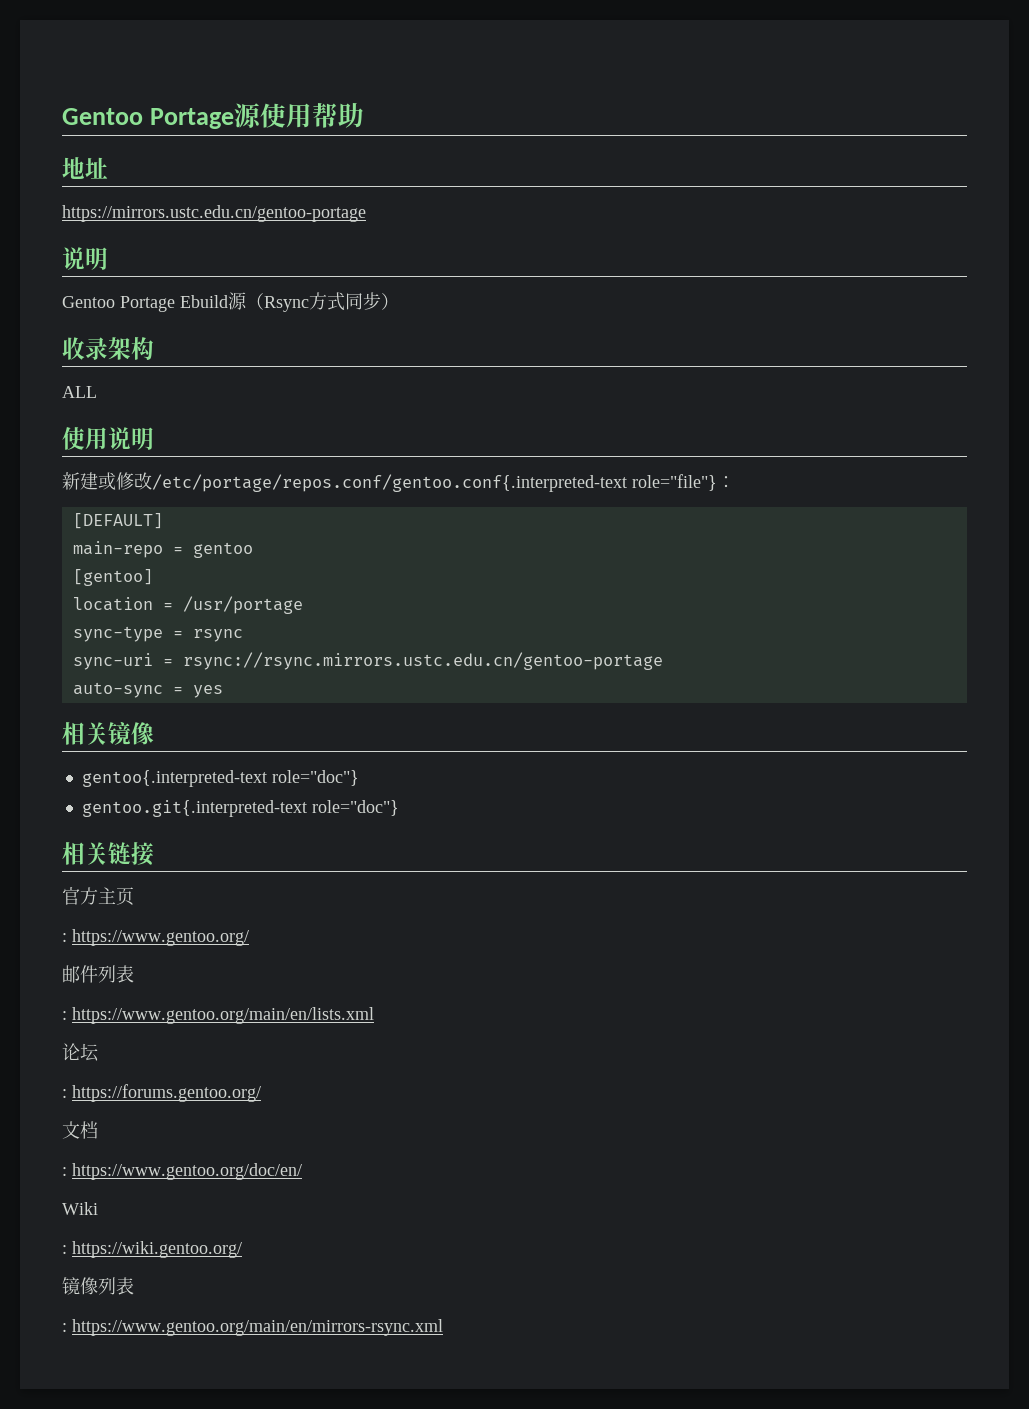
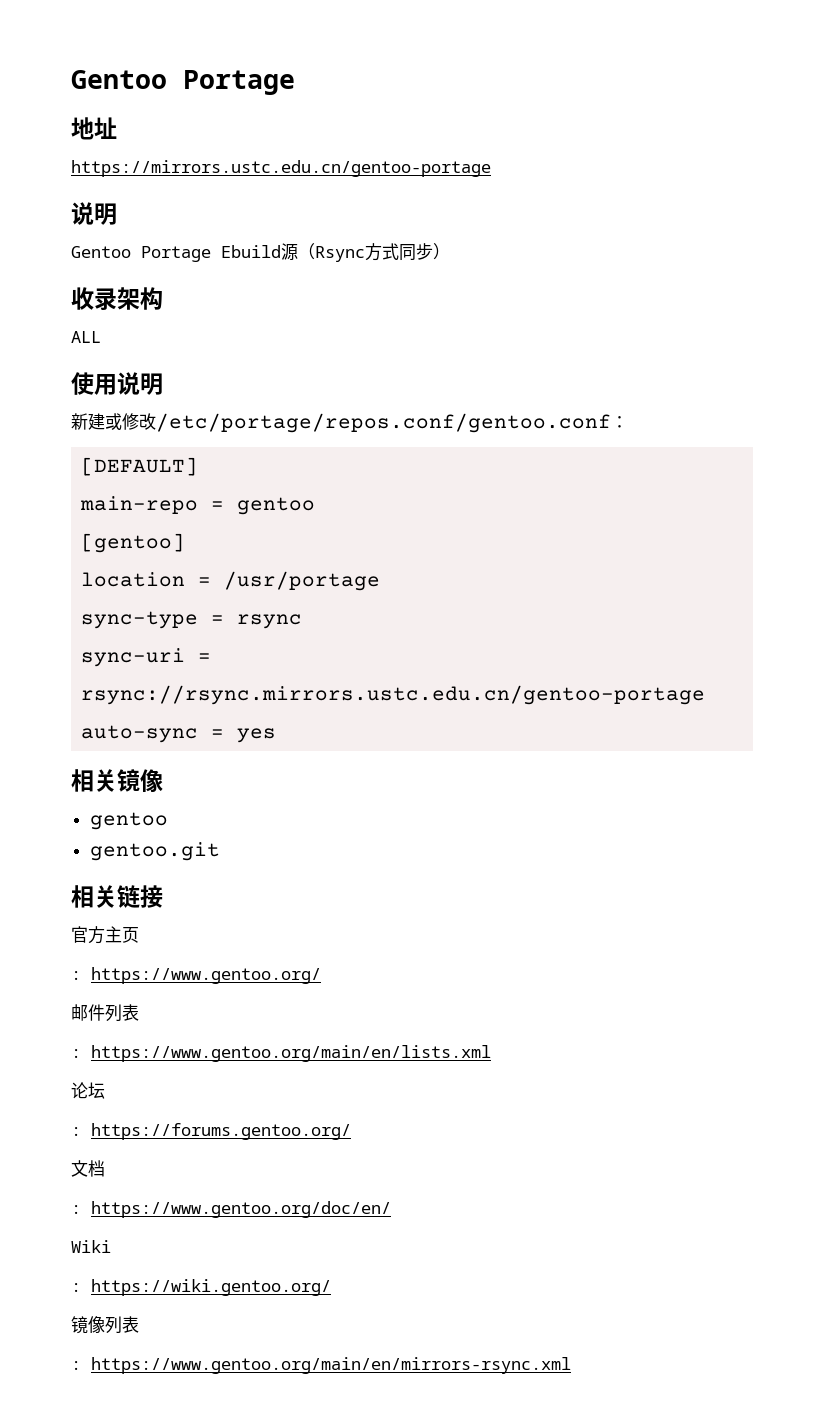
[62,103,364,129] Gentoo Portage源使用帮助 -> [71,70,295,95] Gentoo Portage
[152,474,717,492] /etc/portage/repos.conf/gentoo.conf{.interpreted-text role="file"} -> [156,413,611,433] /etc/portage/repos.conf/gentoo.conf
[81,770,359,787] [81,800,399,817] gentoo{.interpreted-text role="doc"} // gentoo.git{.interpreted-text role="doc"} -> [89,812,168,830] [89,842,220,861] gentoo // gentoo.git

